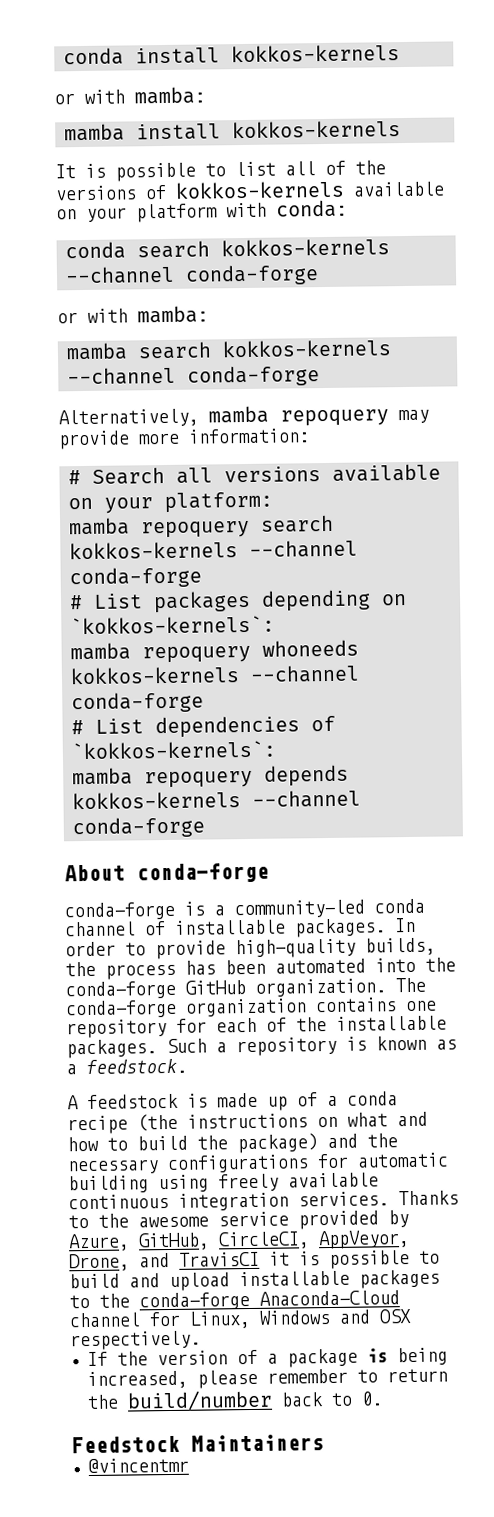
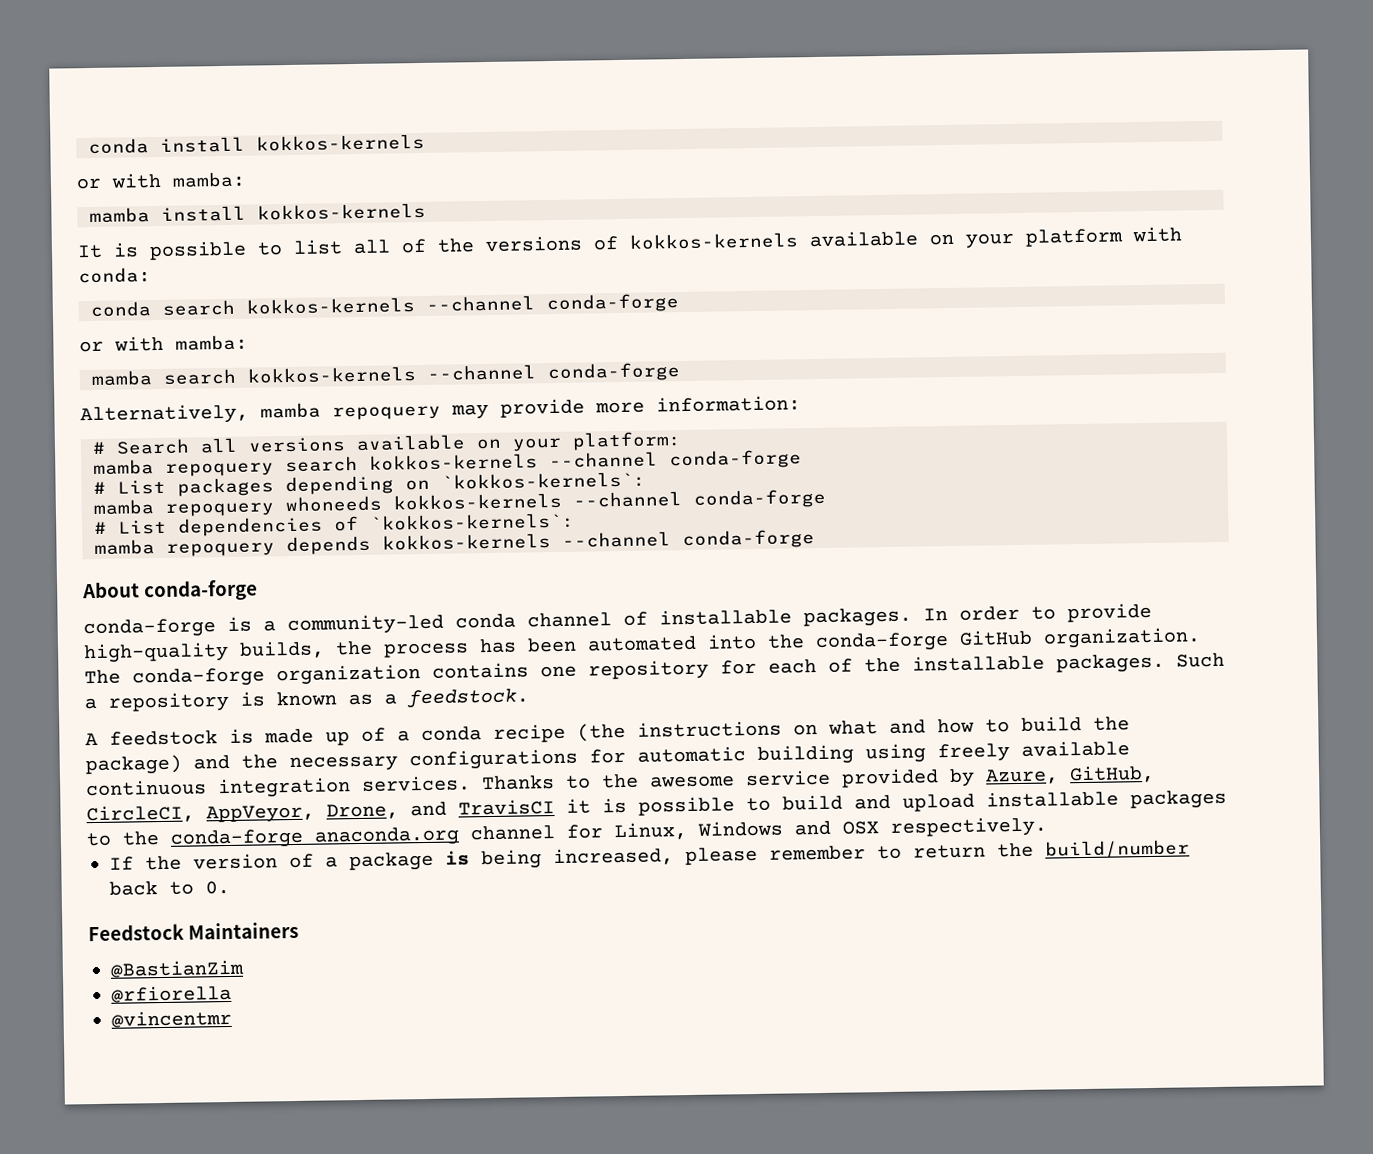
[259,1290,400,1306] Anaconda-Cloud -> [314,826,460,847] anaconda.org
(324, 1443) none -> [110,959,245,978] [111,984,232,1003] // @BastianZim // @rfiorella

